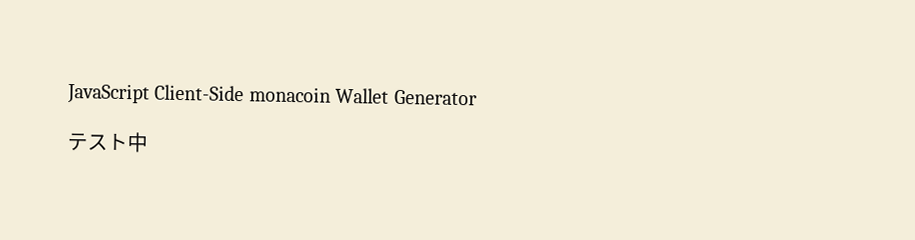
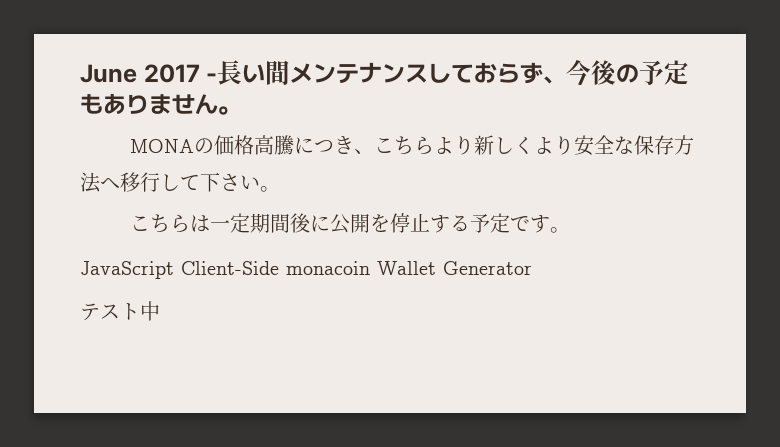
(67, 93) none -> [80,60,690,86] [80,93,241,115] [130,135,695,156] [80,172,280,193] [130,213,571,234] June 2017 -長い間メンテナンスしておらず、今後の予定もありません。 // MONAの価格高騰につき、こちらより新しくより安全な保存方法へ移行して下さい。 // こちらは一定期間後に公開を停止する予定です。 //

